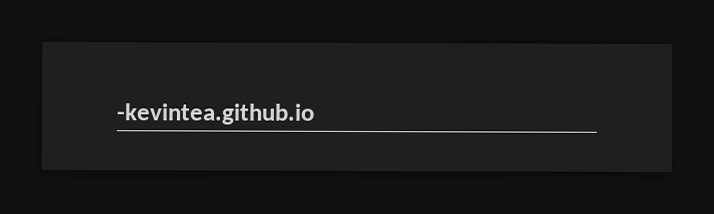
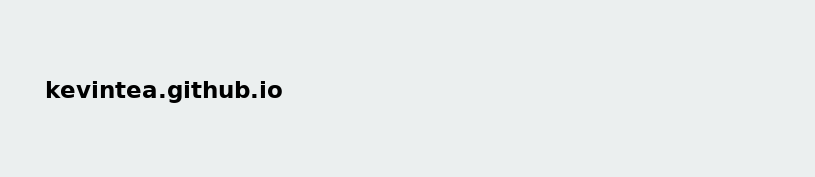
[116,103,315,125] -kevintea.github.io -> [45,81,283,103] kevintea.github.io

